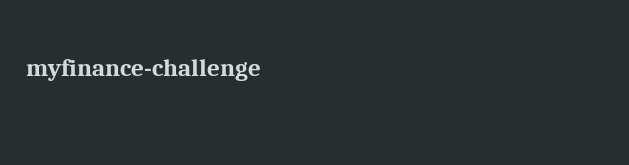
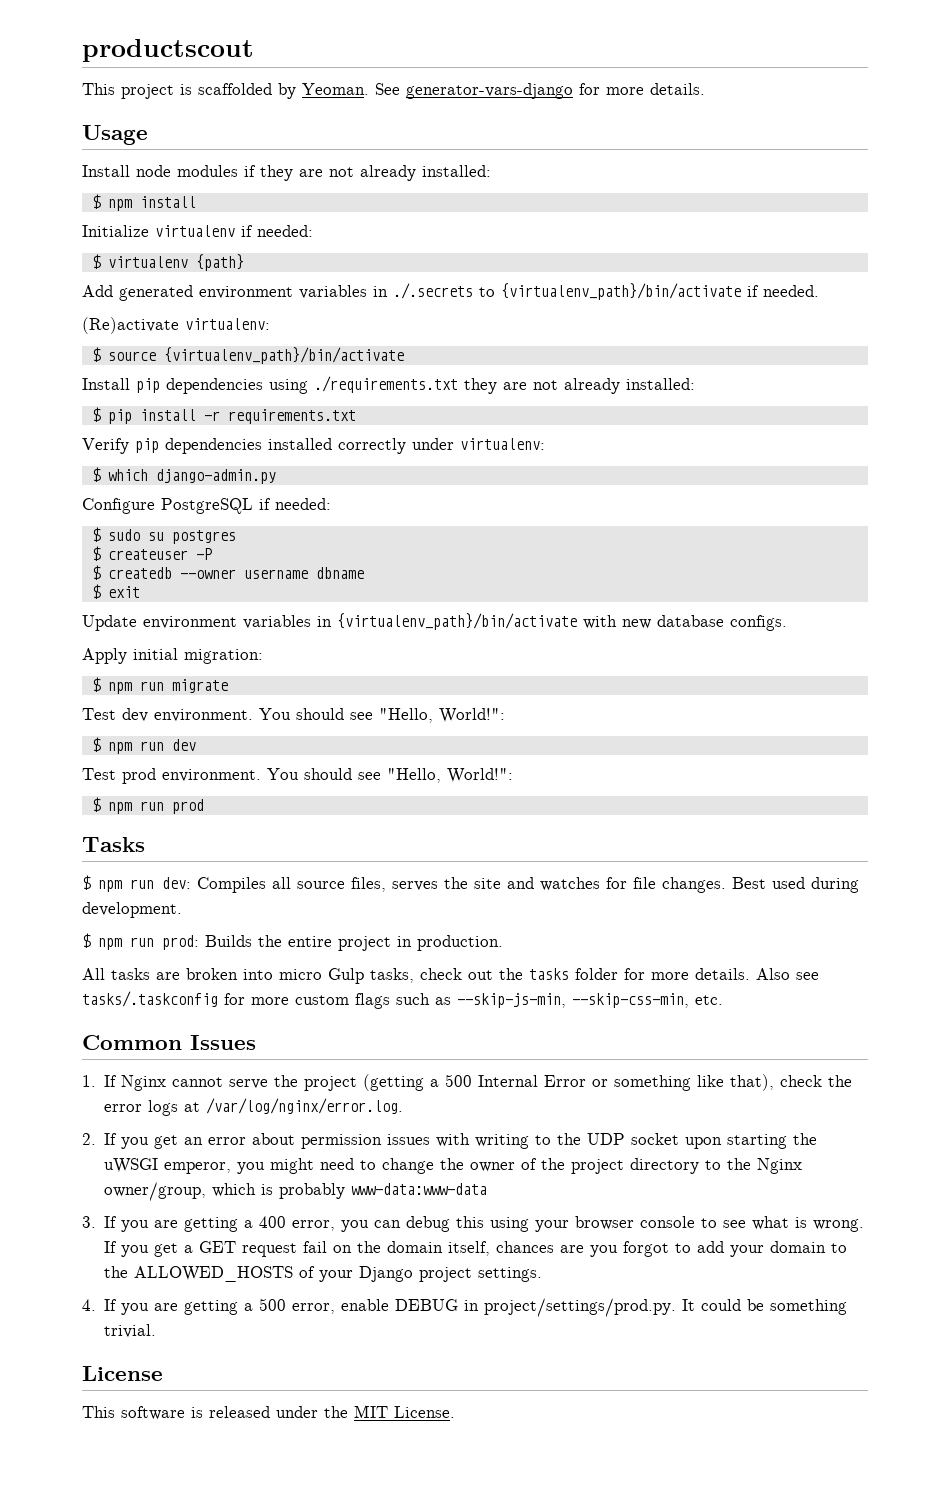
[26,59,261,81] myfinance-challenge -> [82,39,254,62] [82,83,705,99] [82,125,148,145] [82,165,491,181] [91,194,196,211] [82,225,313,237] [91,254,244,271] [82,283,819,301] [82,317,270,334] [91,347,404,364] [82,376,695,394] [91,407,356,424] [82,438,545,454] [91,467,276,484] [82,498,331,514] [91,527,236,544] [91,546,212,561] [91,565,364,580] [91,584,140,599] [82,613,787,631] [82,648,263,664] [91,677,228,694] [82,708,505,723] [91,737,196,754] [82,768,513,784] [91,797,204,814] [82,837,145,852] [82,875,859,893] [82,902,182,918] [82,933,503,951] [82,968,819,984] [82,991,723,1009] [82,1035,256,1050] [82,1074,853,1091] [104,1098,404,1116] [82,1133,818,1149] [104,1158,803,1174] [104,1182,488,1201] [82,1216,865,1232] [104,1241,848,1257] [104,1266,543,1282] [82,1298,848,1317] [104,1324,157,1338] [82,1366,163,1381] [82,1405,455,1420] productscout // This project is scaffolded by Yeoman. See generator-vars-django for more details. // Usage // Install node modules if they are not already installed: // $ npm install // Initialize virtualenv if needed: // $ virtualenv {path} // Add generated environment variables in ./.secrets to {virtualenv_path}/bin/activate if needed. // (Re)activate virtualenv: // $ source {virtualenv_path}/bin/activate // Install pip dependencies using ./requirements.txt they are not already installed: // $ pip install -r requirements.txt // Verify pip dependencies installed correctly under virtualenv: // $ which django-admin.py // Configure PostgreSQL if needed: // $ sudo su postgres // $ createuser -P // $ createdb --owner username dbname // $ exit // Update environment variables in {virtualenv_path}/bin/activate with new database configs. // Apply initial migration: // $ npm run migrate // Test dev environment. You should see "Hello, World!": // $ npm run dev // Test prod environment. You should see "Hello, World!": // $ npm run prod // Tasks // $ npm run dev: Compiles all source files, serves the site and watches for file changes. Best used during development. // $ npm run prod: Builds the entire project in production. // All tasks are broken into micro Gulp tasks, check out the tasks folder for more details. Also see tasks/.taskconfig for more custom flags such as --skip-js-min, --skip-css-min, etc. // Common Issues // 1. If Nginx cannot serve the project (getting a 500 Internal Error or something like that), check the error logs at /var/log/nginx/error.log. // 2. If you get an error about permission issues with writing to the UDP socket upon starting the uWSGI emperor, you might need to change the owner of the project directory to the Nginx owner/group, which is probably www-data:www-data // 3. If you are getting a 400 error, you can debug this using your browser console to see what is wrong. If you get a GET request fail on the domain itself, chances are you forgot to add your domain to the ALLOWED_HOSTS of your Django project settings. // 4. If you are getting a 500 error, enable DEBUG in project/settings/prod.py. It could be something trivial. // License // This software is released under the MIT License.

